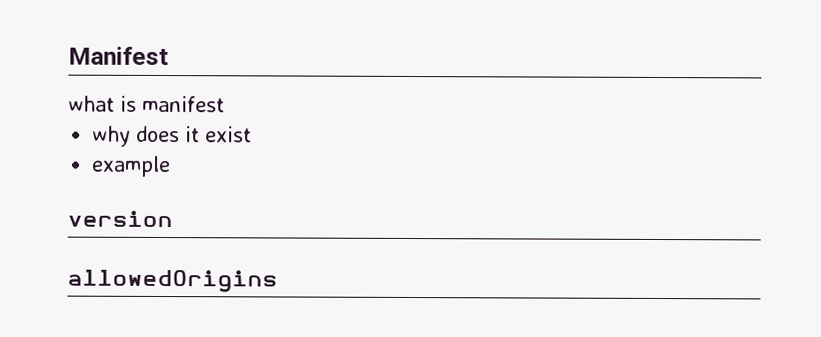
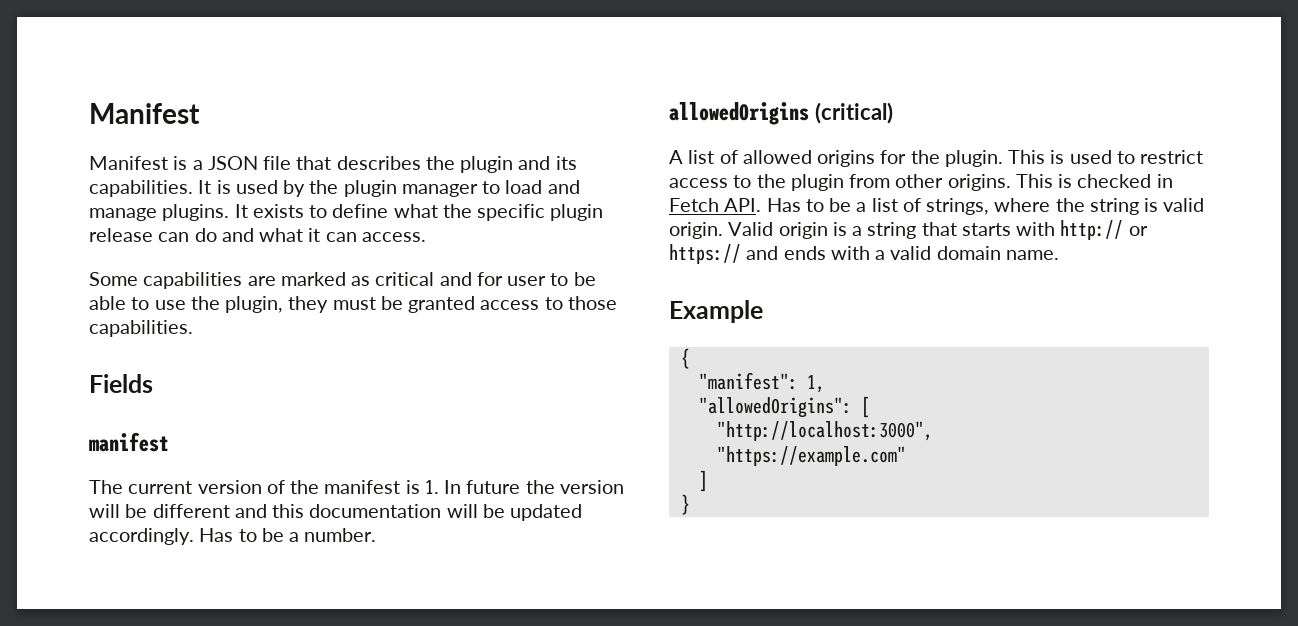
[68,95,225,113] [92,125,253,147] [91,155,172,178] [67,210,173,228] [67,269,278,293] what is manifest // why does it exist // example // version // allowedOrigins -> [89,156,577,173] [89,180,580,197] [89,204,604,221] [89,228,426,242] [89,272,596,289] [89,296,617,313] [89,320,193,337] [89,374,153,393] [89,432,169,452] [89,480,624,494] [89,504,583,521] [89,528,377,545] [669,102,893,125] [669,150,1204,167] [669,174,1173,191] [669,198,1205,215] [669,220,1148,240] [669,244,1059,264] [669,300,763,323] [680,348,690,369] [698,372,825,393] [698,396,870,418] [716,421,933,441] [716,446,906,466] [698,470,708,492] [680,494,690,515] Manifest is a JSON file that describes the plugin and its capabilities. It is used by the plugin manager to load and manage plugins. It exists to define what the specific plugin release can do and what it can access. // Some capabilities are marked as critical and for user to be able to use the plugin, they must be granted access to those capabilities. // Fields // manifest // The current version of the manifest is 1. In future the version will be different and this documentation will be updated accordingly. Has to be a number. // allowedOrigins (critical) // A list of allowed origins for the plugin. This is used to restrict access to the plugin from other origins. This is checked in Fetch API. Has to be a list of strings, where the string is valid origin. Valid origin is a string that starts with http:// or https:// and ends with a valid domain name. // Example // { // "manifest": 1, // "allowedOrigins": [ // "http://localhost:3000", // "https://example.com" // ] // }

